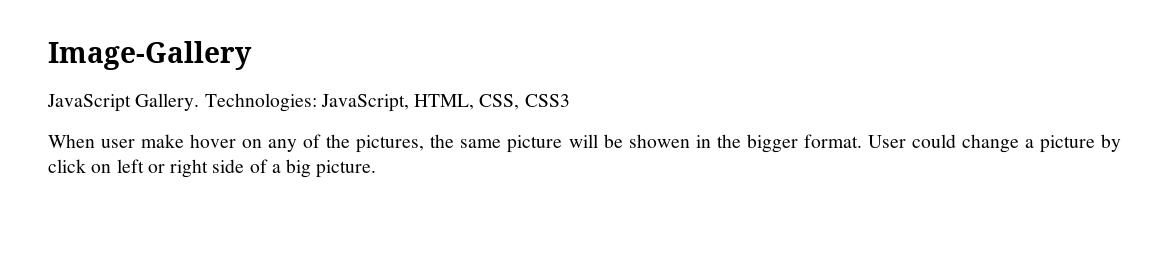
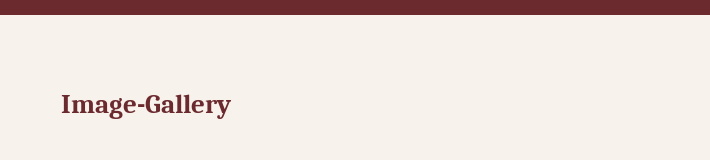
[47,93,570,112] [48,134,1121,153] [48,159,377,178] // JavaScript Gallery. Technologies: JavaScript, HTML, CSS, CSS3 // When user make hover on any of the pictures, the same picture will be showen in the bigger format. User could change a picture by click on left or right side of a big picture. -> (232, 106) none

